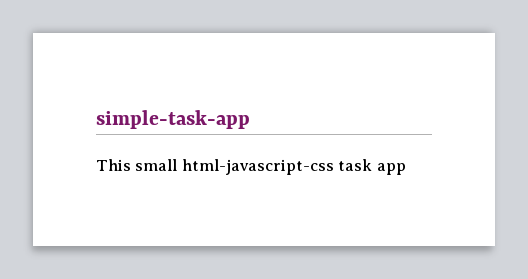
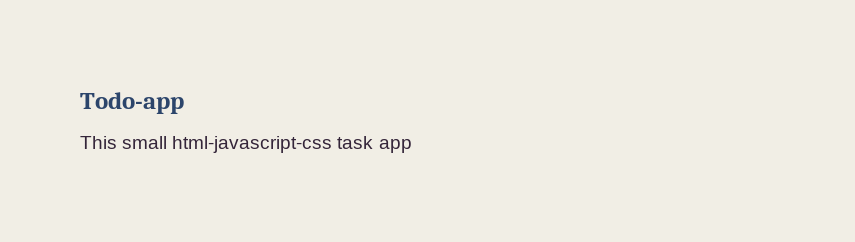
[96,110,250,129] simple-task-app -> [80,92,184,114] Todo-app

